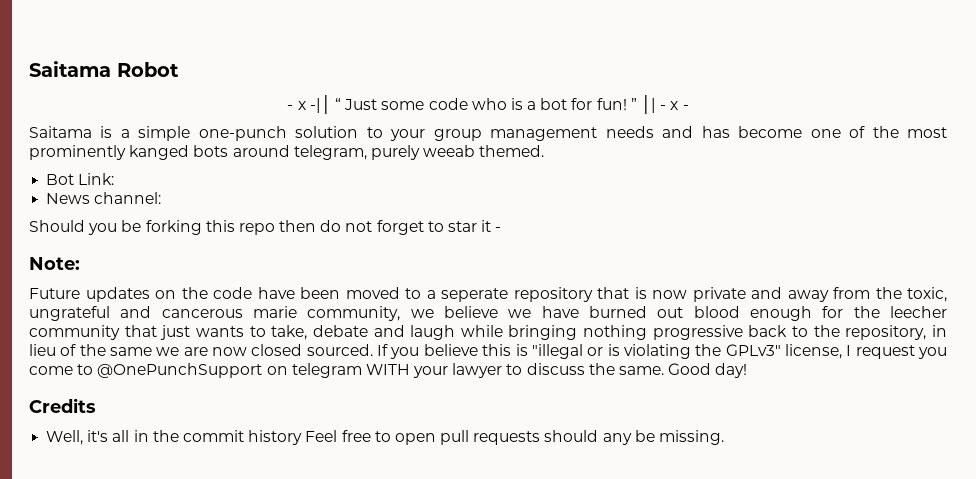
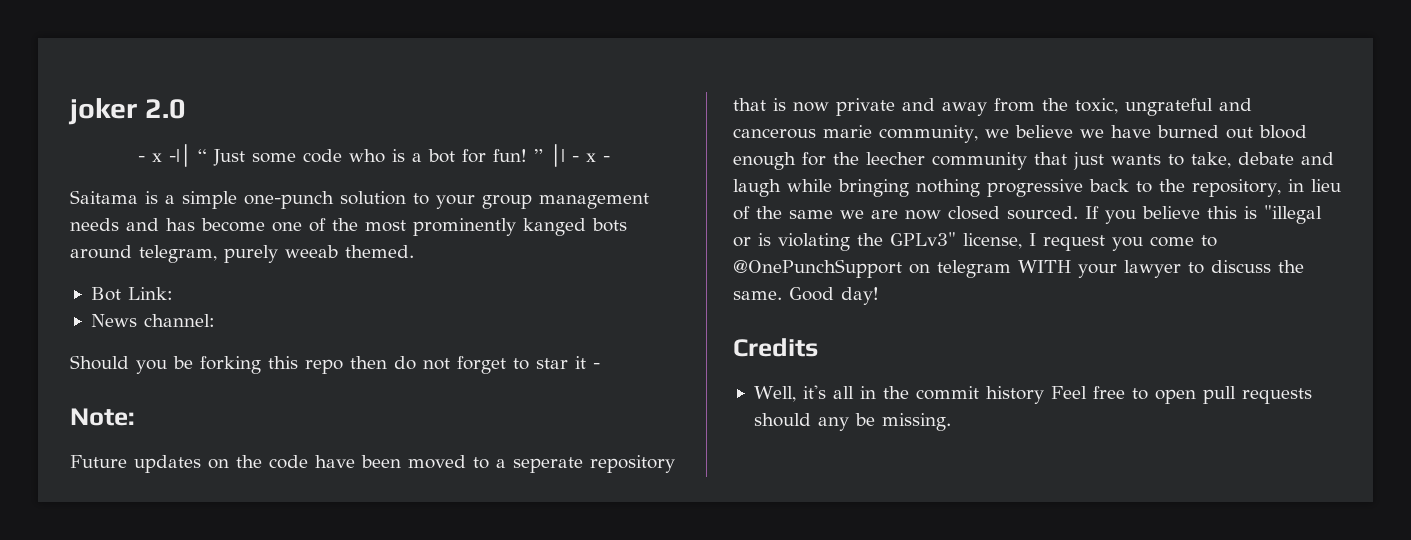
[29,61,179,77] Saitama Robot -> [68,98,186,125] joker 2.0

